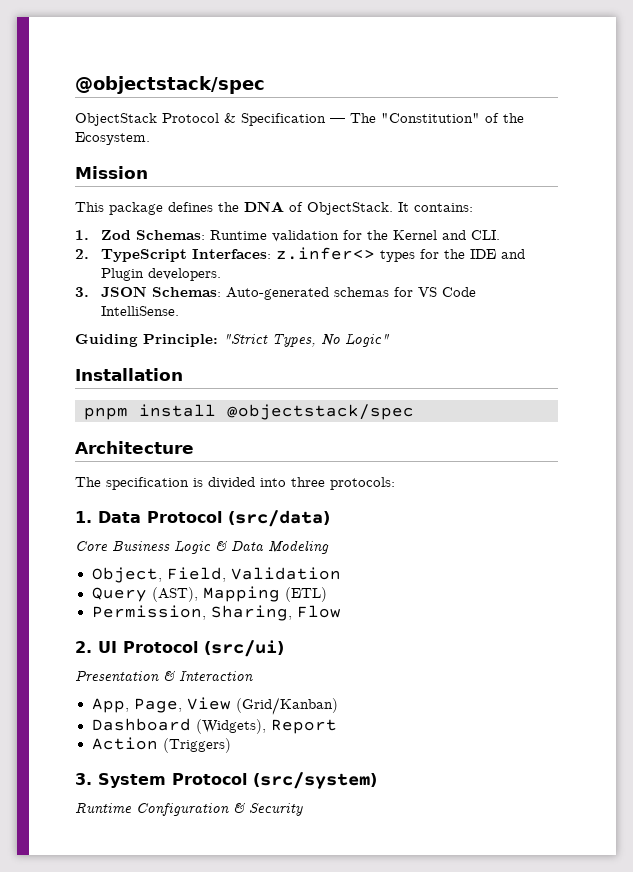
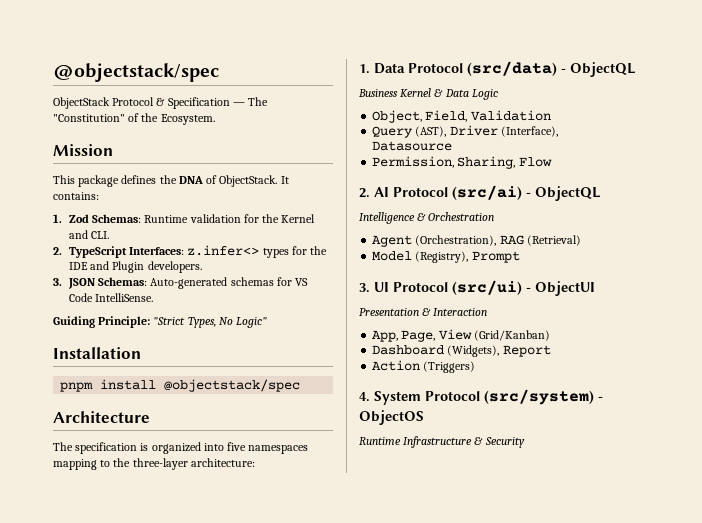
[208,477,395,490] divided into three protocols: -> [151,442,309,454] [53,458,255,470] organized into five namespaces mapping to the three-layer architecture:
[75,541,211,554] // Core Business Logic -> [561,62,636,77] [358,88,432,97] - ObjectQL // Business Kernel
[268,540,329,554] Modeling -> [471,89,498,100] Logic
[202,586,327,602] Mapping (ETL) -> [449,125,558,137] [372,141,453,151] Driver (Interface), Datasource
(92, 647) none -> [374,185,601,201] [359,212,495,224] [372,235,581,247] [372,251,520,263] [359,283,370,293] AI Protocol (src/ai) - ObjectQL // Intelligence & Orchestration // Agent (Orchestration), RAG (Retrieval) // Model (Registry), Prompt // 3.
(284, 648) none -> [526,281,595,296] - ObjectUI
[75,773,92,785] 3. -> [359,392,370,402] 4.
[75,803,229,816] // Runtime Configuration -> [598,396,603,401] [359,410,424,425] [359,436,473,448] - ObjectOS // Runtime Infrastructure

